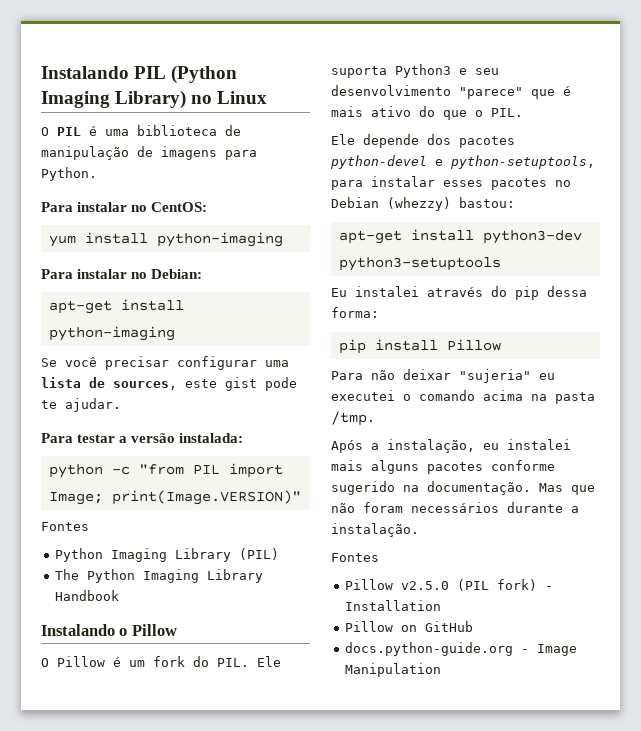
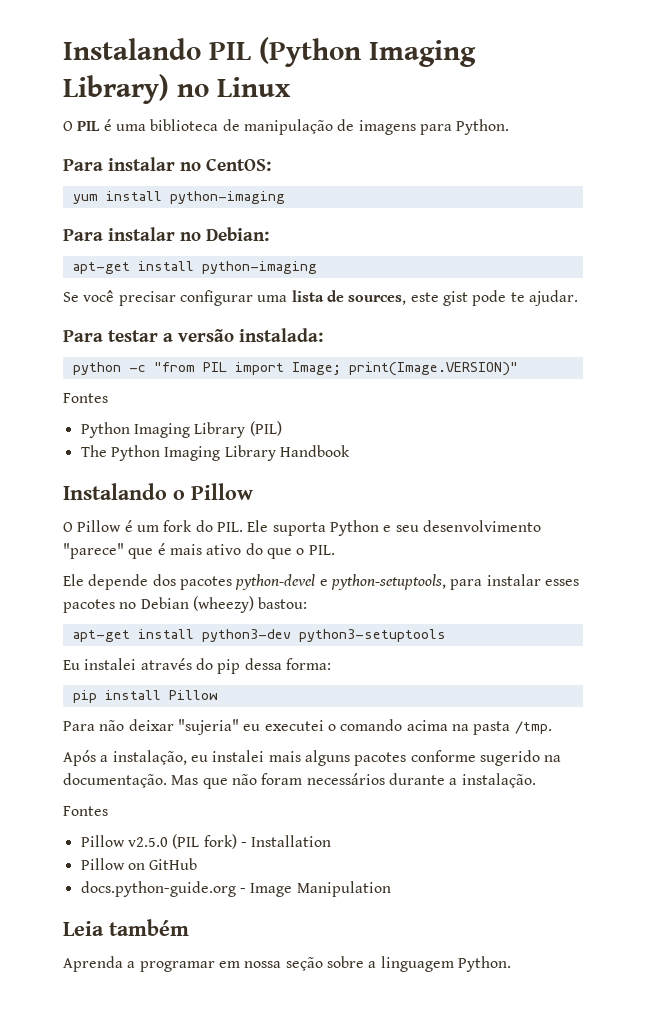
[395,64,451,78] Python3 -> [329,520,379,536] Python
[387,197,451,211] (whezzy) -> [192,596,254,613] (wheezy)
(441, 670) none -> [63,919,189,936] [63,956,511,972] // Leia também // Aprenda a programar em nossa seção sobre a linguagem Python.

